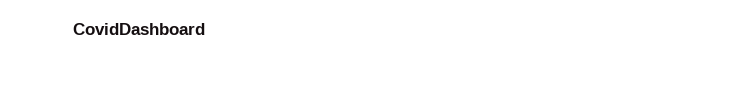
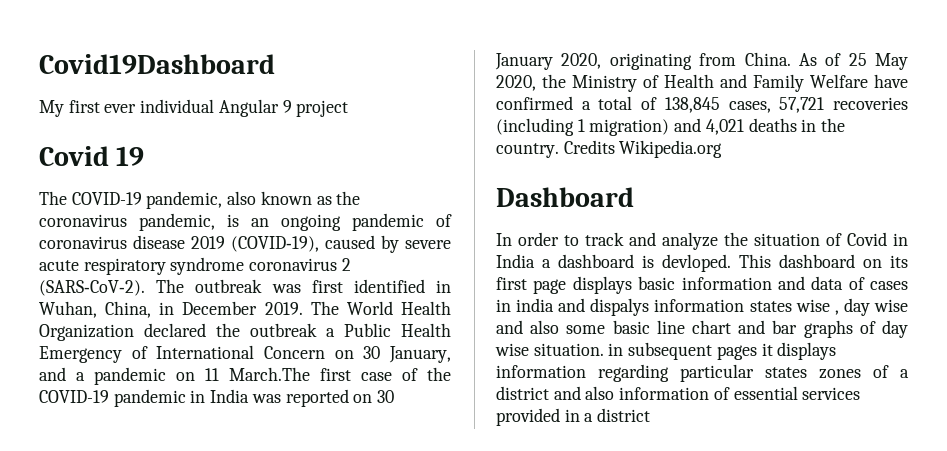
[73,23,205,35] CovidDashboard -> [39,54,275,74] [39,99,349,117] [39,146,145,166] [39,191,361,209] [39,213,452,231] [39,235,451,253] [39,257,351,275] [39,279,452,296] [39,301,452,318] [39,323,451,341] [39,345,452,363] [39,367,451,385] [39,389,395,407] [495,52,908,70] [496,74,908,92] [496,96,908,113] [496,118,846,136] [496,140,723,158] [496,187,634,207] [496,232,908,250] [496,254,908,272] [496,276,908,294] [496,298,908,316] [496,320,908,338] [495,342,837,360] [496,364,909,382] [496,386,861,400] [496,408,651,426] Covid19Dashboard // My first ever individual Angular 9 project // Covid 19 // The COVID-19 pandemic, also known as the coronavirus pandemic, is an ongoing pandemic of coronavirus disease 2019 (COVID‑19), caused by severe acute respiratory syndrome coronavirus 2 (SARS‑CoV‑2). The outbreak was first identified in Wuhan, China, in December 2019. The World Health Organization declared the outbreak a Public Health Emergency of International Concern on 30 January, and a pandemic on 11 March.The first case of the COVID-19 pandemic in India was reported on 30 January 2020, originating from China. As of 25 May 2020, the Ministry of Health and Family Welfare have confirmed a total of 138,845 cases, 57,721 recoveries (including 1 migration) and 4,021 deaths in the country. Credits Wikipedia.org // Dashboard // In order to track and analyze the situation of Covid in India a dashboard is devloped. This dashboard on its first page displays basic information and data of cases in india and dispalys information states wise , day wise and also some basic line chart and bar graphs of day wise situation. in subsequent pages it displays information regarding particular states zones of a district and also information of essential services provided in a district

